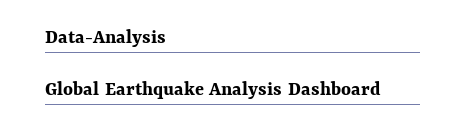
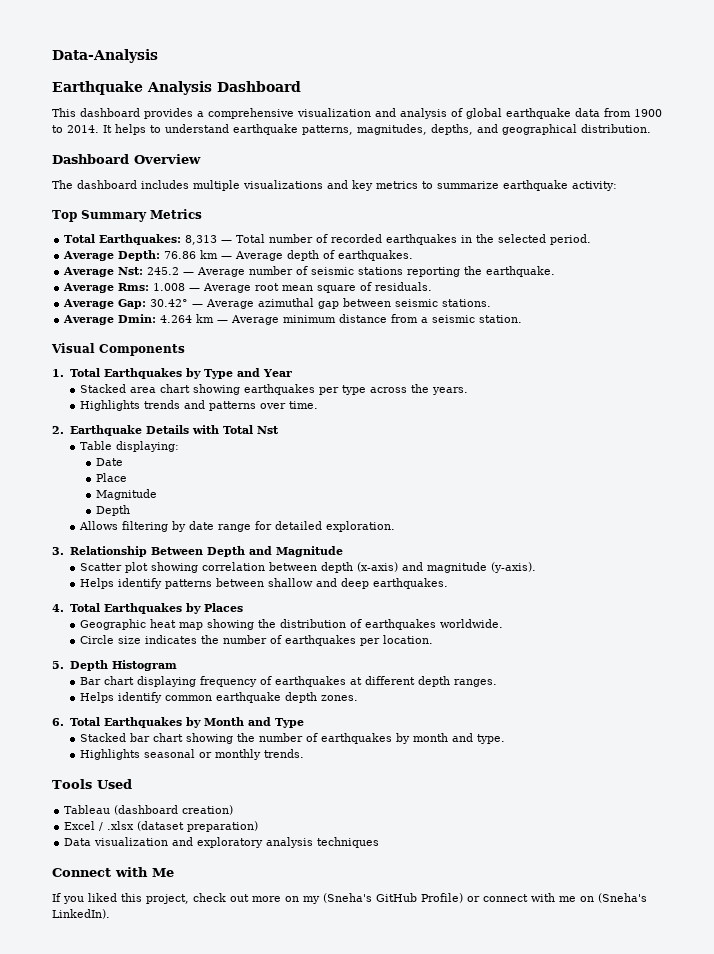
[45,81,99,95] Global -> (158, 56) none
(382, 88) none -> [52,108,662,119] [52,124,651,135] [52,154,201,164] [52,180,617,191] [52,209,202,222] [64,234,592,245] [63,250,414,261] [63,266,556,277] [63,282,433,293] [63,298,492,309] [63,314,523,325] [51,343,185,356] [52,368,293,379] [79,384,468,395] [79,400,318,411] [52,425,280,436] [79,441,179,452] [95,458,123,466] [95,473,127,482] [95,489,157,500] [95,505,130,516] [78,521,395,532] [52,546,343,557] [79,562,536,573] [79,578,448,589] [52,603,244,614] [79,619,503,630] [79,635,433,646] [52,660,177,671] [79,676,497,687] [79,692,358,703] [52,717,305,728] [79,733,505,744] [79,749,304,760] [52,779,132,789] [64,805,234,815] [64,821,259,832] [64,837,380,848] [52,867,174,877] [52,893,647,904] [52,909,110,919] // This dashboard provides a comprehensive visualization and analysis of global earthquake data from 1900 to 2014. It helps to understand earthquake patterns, magnitudes, depths, and geographical distribution. // Dashboard Overview // The dashboard includes multiple visualizations and key metrics to summarize earthquake activity: // Top Summary Metrics // Total Earthquakes: 8,313 — Total number of recorded earthquakes in the selected period. // Average Depth: 76.86 km — Average depth of earthquakes. // Average Nst: 245.2 — Average number of seismic stations reporting the earthquake. // Average Rms: 1.008 — Average root mean square of residuals. // Average Gap: 30.42° — Average azimuthal gap between seismic stations. // Average Dmin: 4.264 km — Average minimum distance from a seismic station. // Visual Components // 1. Total Earthquakes by Type and Year // Stacked area chart showing earthquakes per type across the years. // Highlights trends and patterns over time. // 2. Earthquake Details with Total Nst // Table displaying: // Date // Place // Magnitude // Depth // Allows filtering by date range for detailed exploration. // 3. Relationship Between Depth and Magnitude // Scatter plot showing correlation between depth (x-axis) and magnitude (y-axis). // Helps identify patterns between shallow and deep earthquakes. // 4. Total Earthquakes by Places // Geographic heat map showing the distribution of earthquakes worldwide. // Circle size indicates the number of earthquakes per location. // 5. Depth Histogram // Bar chart displaying frequency of earthquakes at different depth ranges. // Helps identify common earthquake depth zones. // 6. Total Earthquakes by Month and Type // Stacked bar chart showing the number of earthquakes by month and type. // Highlights seasonal or monthly trends. // Tools Used // Tableau (dashboard creation) // Excel / .xlsx (dataset preparation) // Data visualization and exploratory analysis techniques // Connect with Me // If you liked this project, check out more on my (Sneha's GitHub Profile) or connect with me on (Sneha's LinkedIn).

